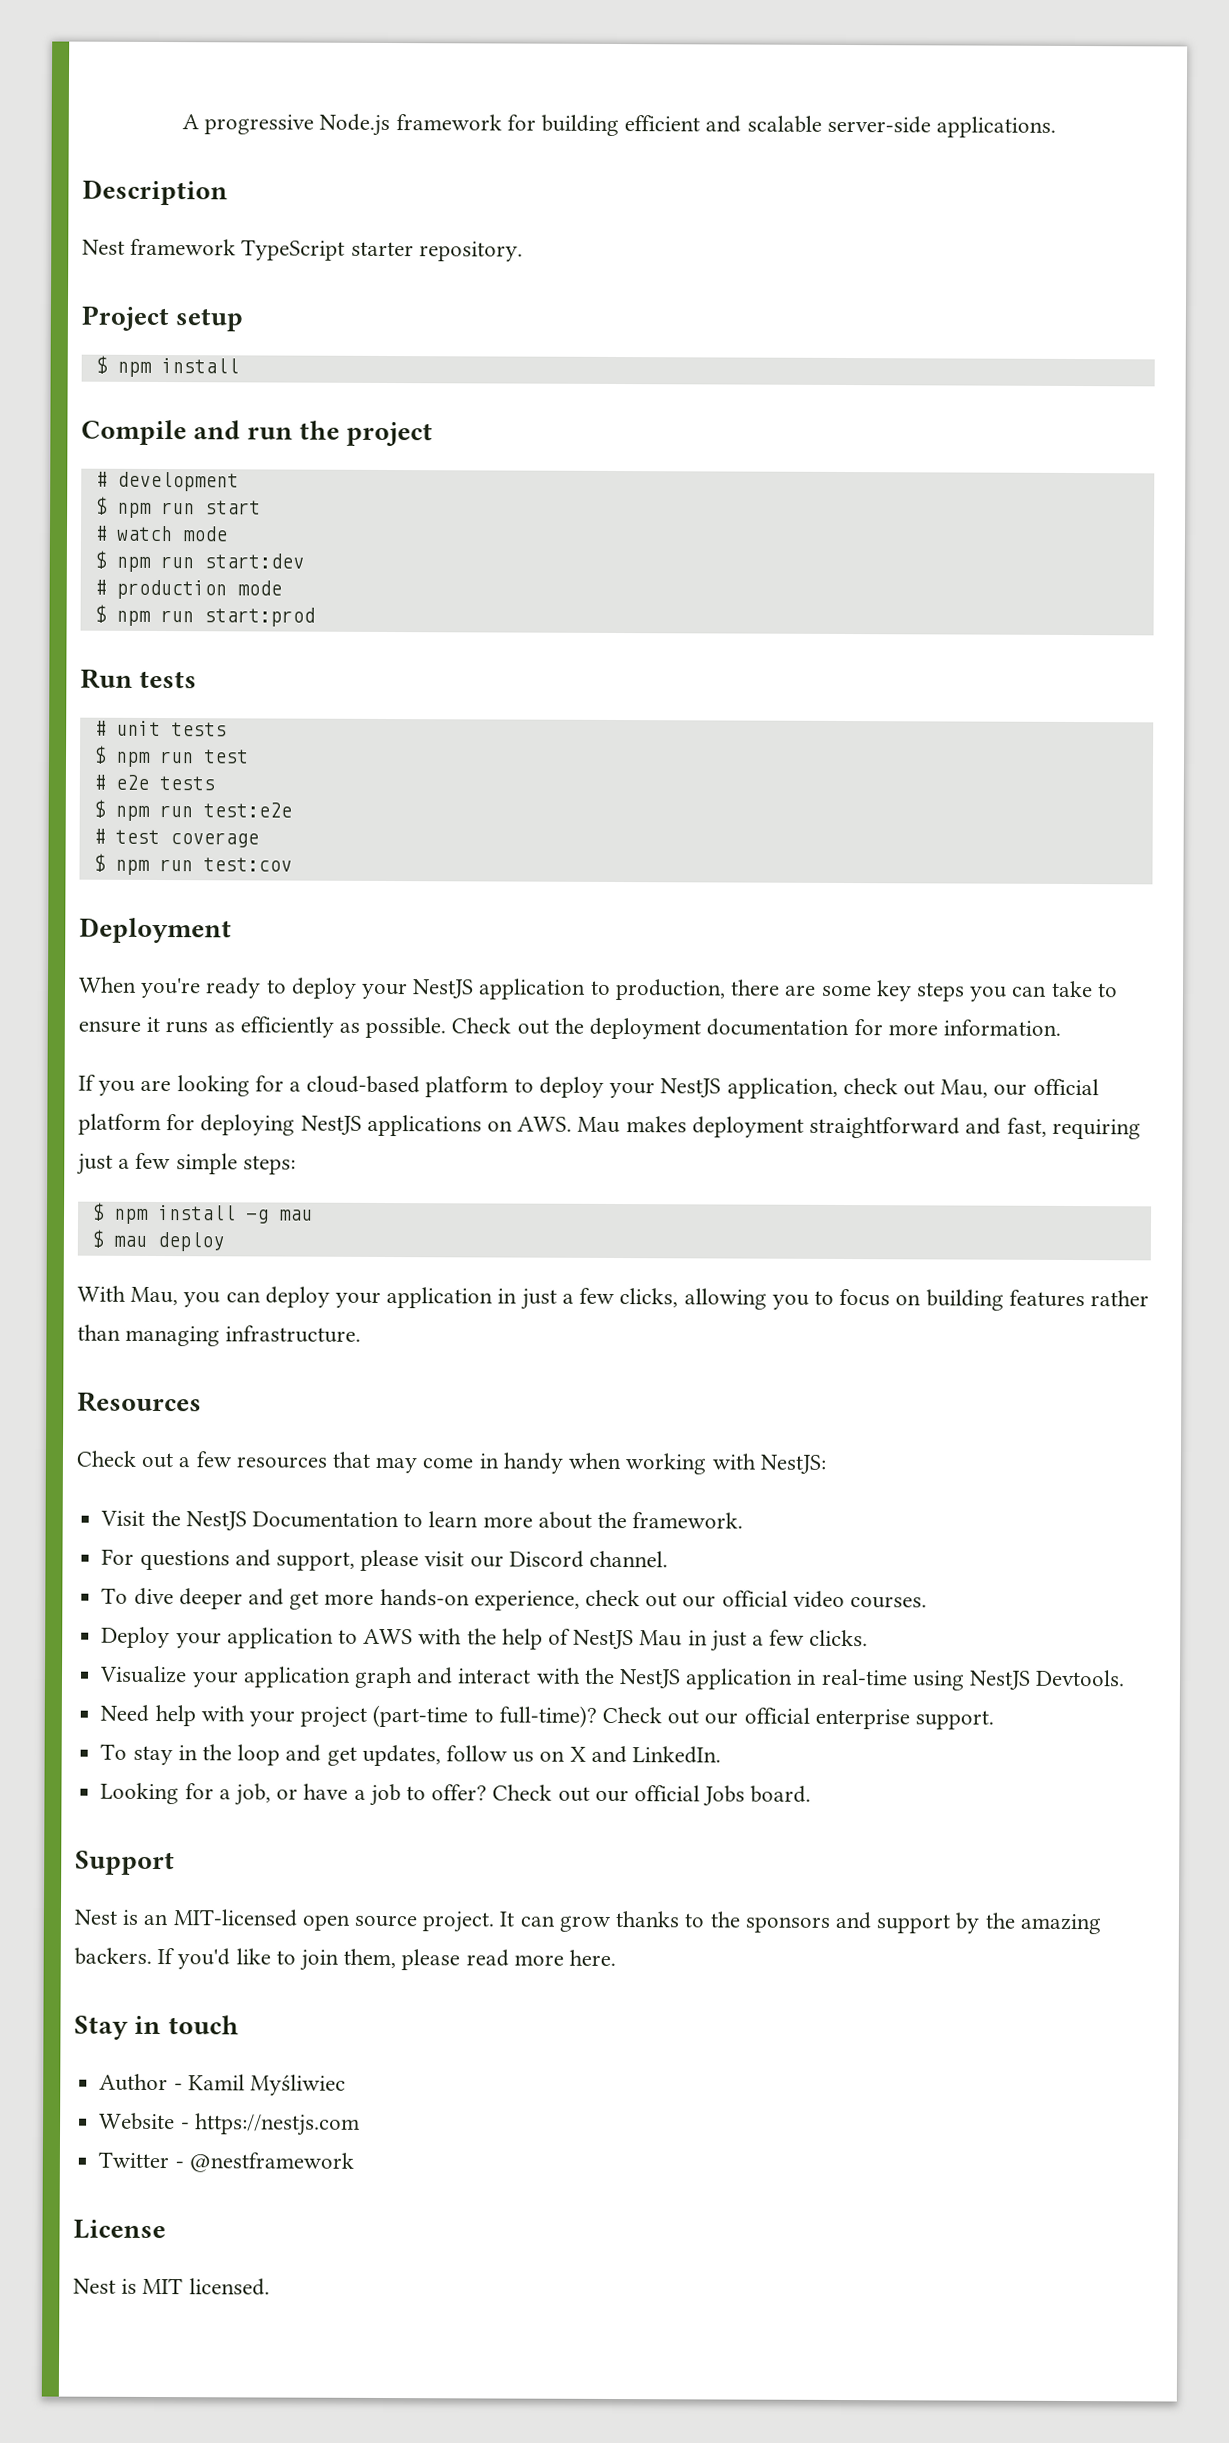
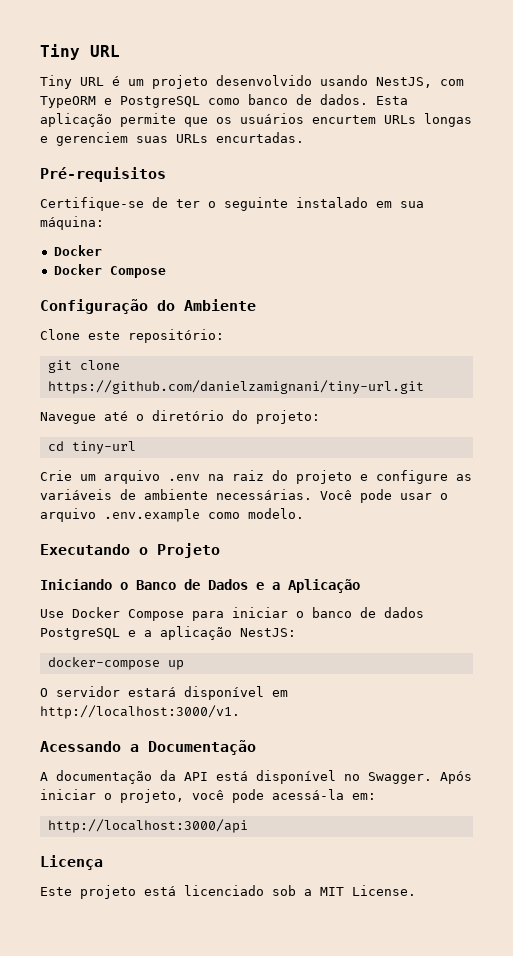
[181,113,1057,138] [82,179,228,206] [82,238,523,262] [81,305,244,332] [94,355,239,377] [81,419,434,447] [94,471,239,492] [94,496,261,518] [93,525,228,542] [93,550,304,572] [93,579,282,600] [93,604,315,627] [80,668,198,689] [93,720,227,737] [92,745,249,767] [92,774,215,791] [92,799,292,821] [92,828,259,848] [92,853,292,875] [79,917,232,944] [78,976,1118,1002] [78,1016,1061,1040] [78,1074,1099,1099] [78,1113,1141,1140] [76,1152,296,1175] [90,1202,313,1224] [90,1229,224,1252] [77,1285,1149,1311] [77,1324,362,1347] [77,1391,202,1413] [76,1450,826,1475] [100,1509,744,1531] [101,1548,668,1572] [101,1587,928,1611] [101,1626,869,1652] [99,1665,1126,1691] [100,1704,995,1730] [100,1743,722,1767] [100,1782,812,1807] [75,1850,175,1876] [74,1909,1101,1935] [74,1947,617,1971] [74,2015,239,2040] [99,2073,346,2096] [99,2112,360,2136] [98,2151,354,2173] [73,2219,166,2240] [73,2277,270,2296] A progressive Node.js framework for building efficient and scalable server-side applications. // Description // Nest framework TypeScript starter repository. // Project setup // $ npm install // Compile and run the project // # development // $ npm run start // # watch mode // $ npm run start:dev // # production mode // $ npm run start:prod // Run tests // # unit tests // $ npm run test // # e2e tests // $ npm run test:e2e // # test coverage // $ npm run test:cov // Deployment // When you're ready to deploy your NestJS application to production, there are some key steps you can take to ensure it runs as efficiently as possible. Check out the deployment documentation for more information. // If you are looking for a cloud-based platform to deploy your NestJS application, check out Mau, our official platform for deploying NestJS applications on AWS. Mau makes deployment straightforward and fast, requiring just a few simple steps: // $ npm install -g mau // $ mau deploy // With Mau, you can deploy your application in just a few clicks, allowing you to focus on building features rather than managing infrastructure. // Resources // Check out a few resources that may come in handy when working with NestJS: // Visit the NestJS Documentation to learn more about the framework. // For questions and support, please visit our Discord channel. // To dive deeper and get more hands-on experience, check out our official video courses. // Deploy your application to AWS with the help of NestJS Mau in just a few clicks. // Visualize your application graph and interact with the NestJS application in real-time using NestJS Devtools. // Need help with your project (part-time to full-time)? Check out our official enterprise support. // To stay in the loop and get updates, follow us on X and LinkedIn. // Looking for a job, or have a job to offer? Check out our official Jobs board. // Support // Nest is an MIT-licensed open source project. It can grow thanks to the sponsors and support by the amazing backers. If you'd like to join them, please read more here. // Stay in touch // Author - Kamil Myśliwiec // Website - https://nestjs.com // Twitter - @nestframework // License // Nest is MIT licensed. -> [40,44,120,60] [40,75,464,89] [40,94,408,108] [40,113,472,127] [40,132,304,146] [40,167,166,182] [40,197,424,211] [40,216,104,230] [53,245,102,256] [53,264,166,278] [40,299,256,314] [40,329,224,343] [47,360,120,373] [47,380,424,394] [40,410,320,424] [47,441,136,454] [40,470,472,484] [40,489,448,503] [40,508,304,522] [40,543,220,558] [40,579,360,593] [40,607,424,621] [40,626,296,640] [47,657,184,670] [40,686,288,700] [40,705,240,719] [40,740,256,755] [40,770,472,784] [40,789,376,803] [47,819,248,833] [40,855,103,870] [40,885,416,899] Tiny URL // Tiny URL é um projeto desenvolvido usando NestJS, com TypeORM e PostgreSQL como banco de dados. Esta aplicação permite que os usuários encurtem URLs longas e gerenciem suas URLs encurtadas. // Pré-requisitos // Certifique-se de ter o seguinte instalado em sua máquina: // Docker // Docker Compose // Configuração do Ambiente // Clone este repositório: // git clone https://github.com/danielzamignani/tiny-url.git // Navegue até o diretório do projeto: // cd tiny-url // Crie um arquivo .env na raiz do projeto e configure as variáveis de ambiente necessárias. Você pode usar o arquivo .env.example como modelo. // Executando o Projeto // Iniciando o Banco de Dados e a Aplicação // Use Docker Compose para iniciar o banco de dados PostgreSQL e a aplicação NestJS: // docker-compose up // O servidor estará disponível em http://localhost:3000/v1. // Acessando a Documentação // A documentação da API está disponível no Swagger. Após iniciar o projeto, você pode acessá-la em: // http://localhost:3000/api // Licença // Este projeto está licenciado sob a MIT License.

